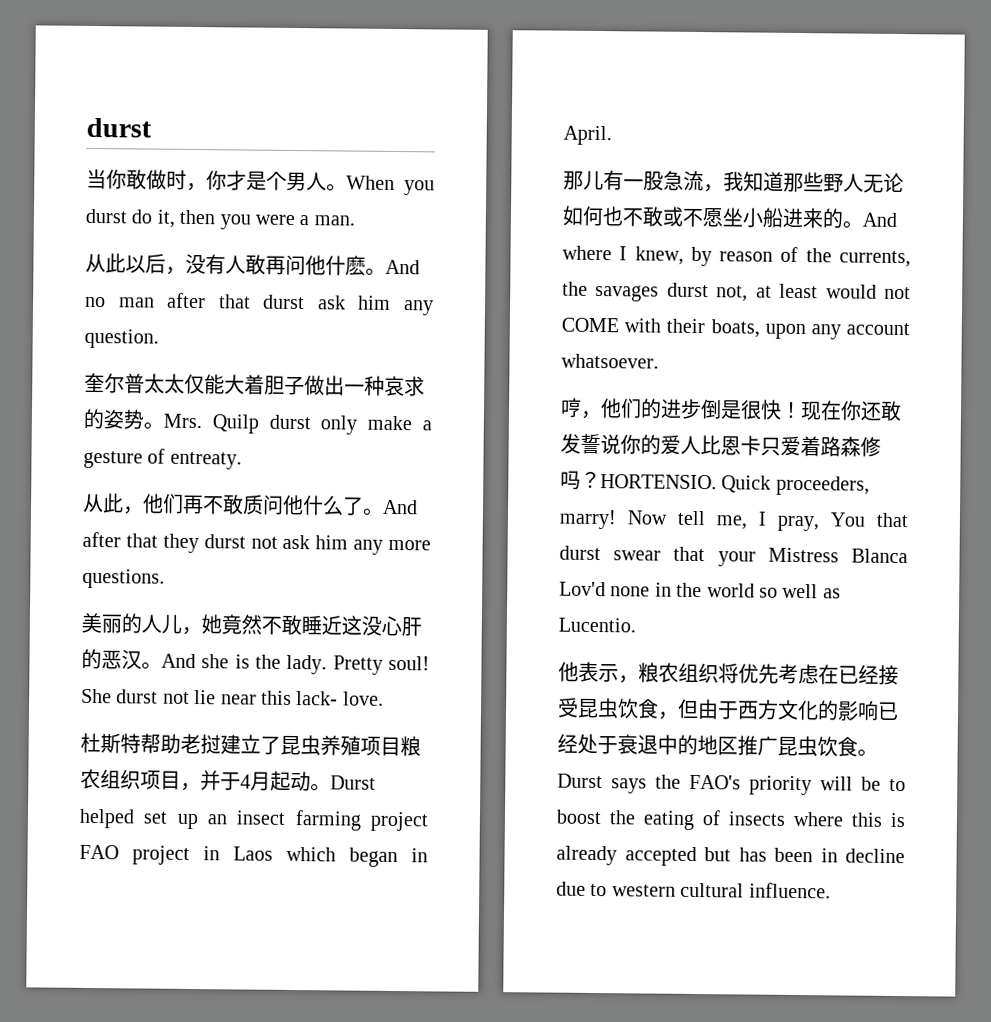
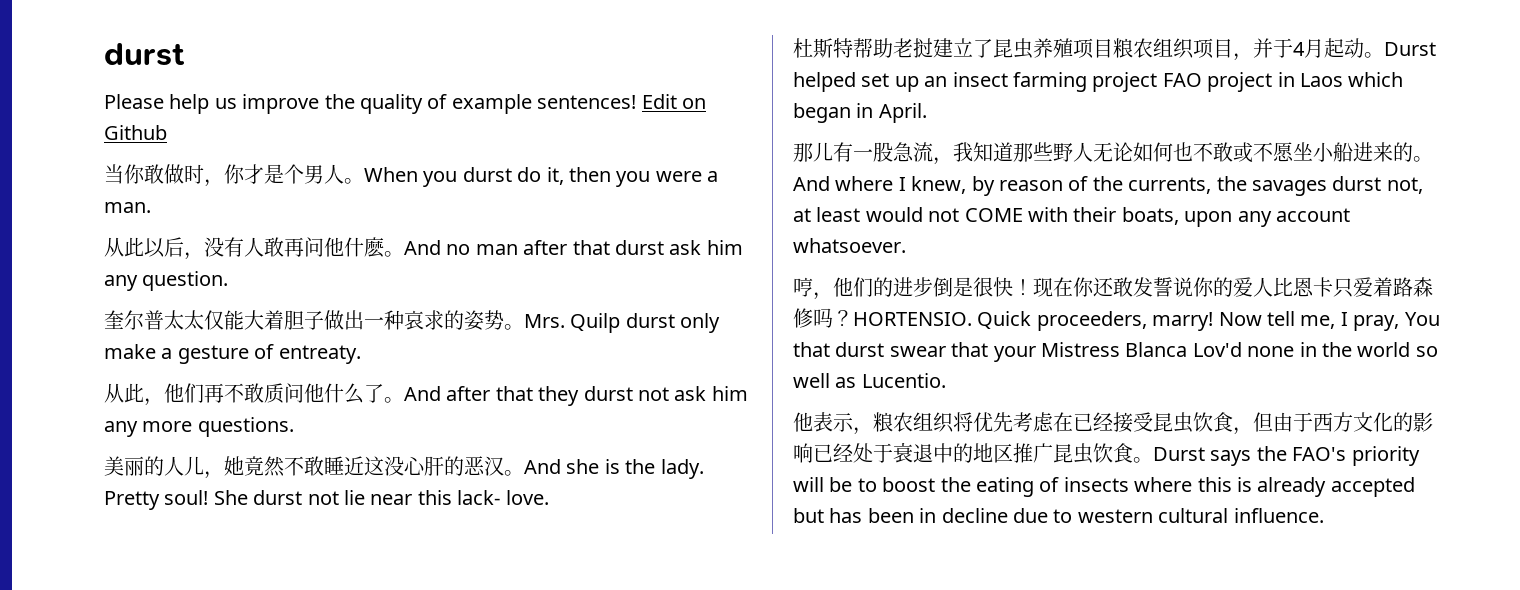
[86,117,152,138] durst -> [104,43,185,66] [104,94,706,114] [104,125,167,140] durst // Please help us improve the quality of example sentences! Edit on Github

